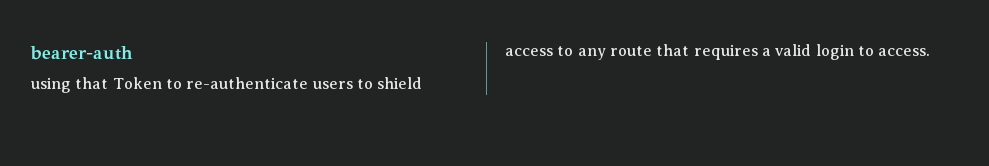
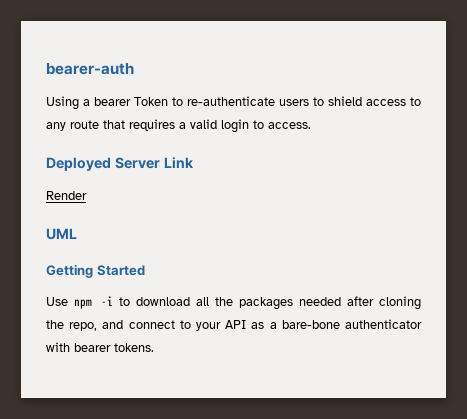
[31,77,109,93] using that -> [46,96,131,110] Using a bearer
(931, 52) none -> [46,157,194,171] [46,191,87,200] [46,228,77,240] [46,264,145,278] [46,296,421,310] [46,319,422,331] [46,342,154,352] // Deployed Server Link // Render // UML // Getting Started // Use npm -i to download all the packages needed after cloning the repo, and connect to your API as a bare-bone authenticator with bearer tokens.

